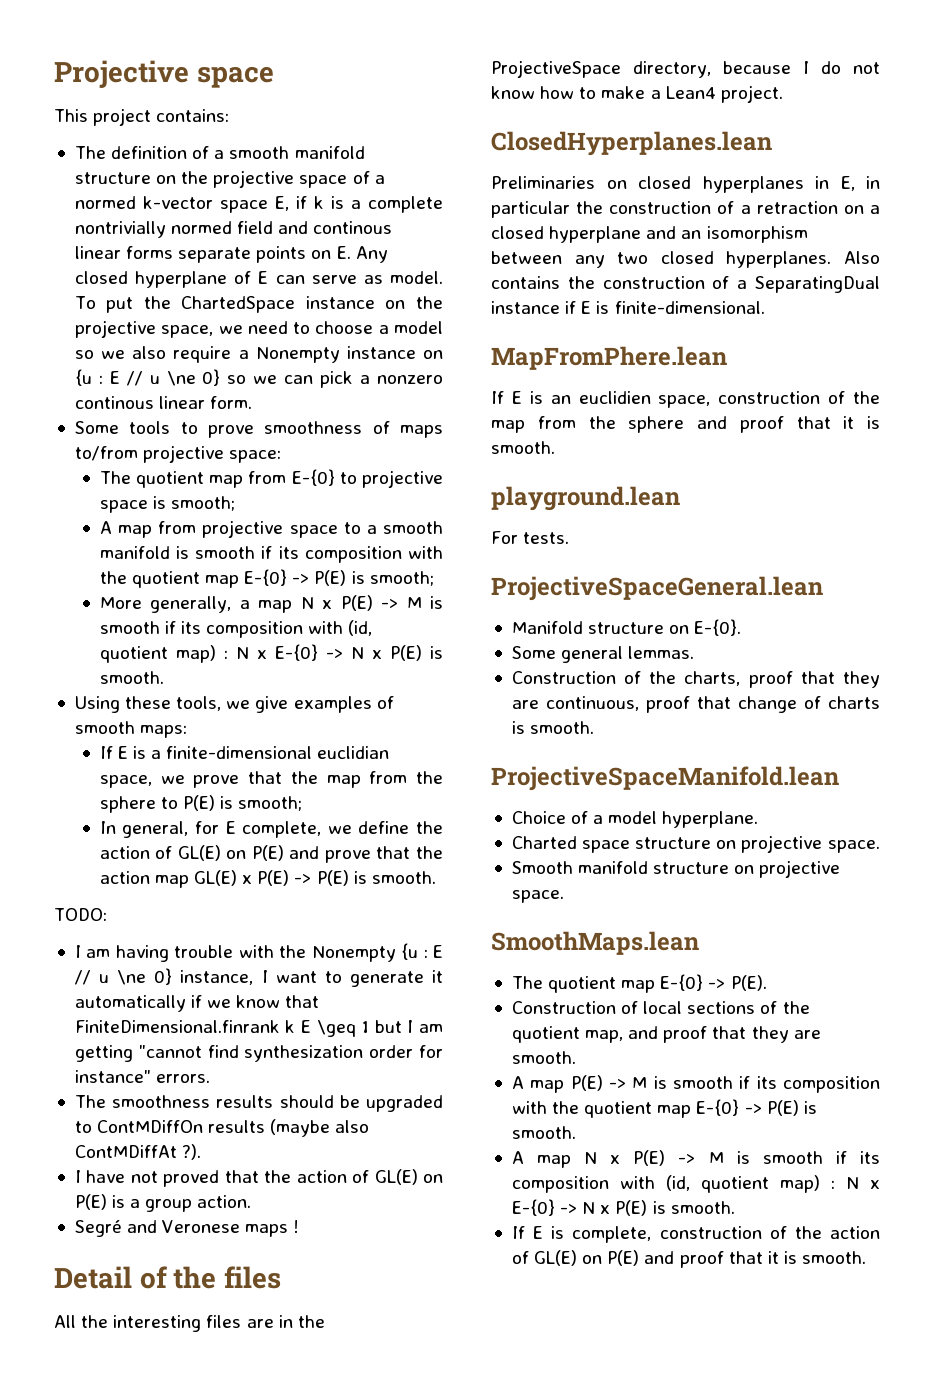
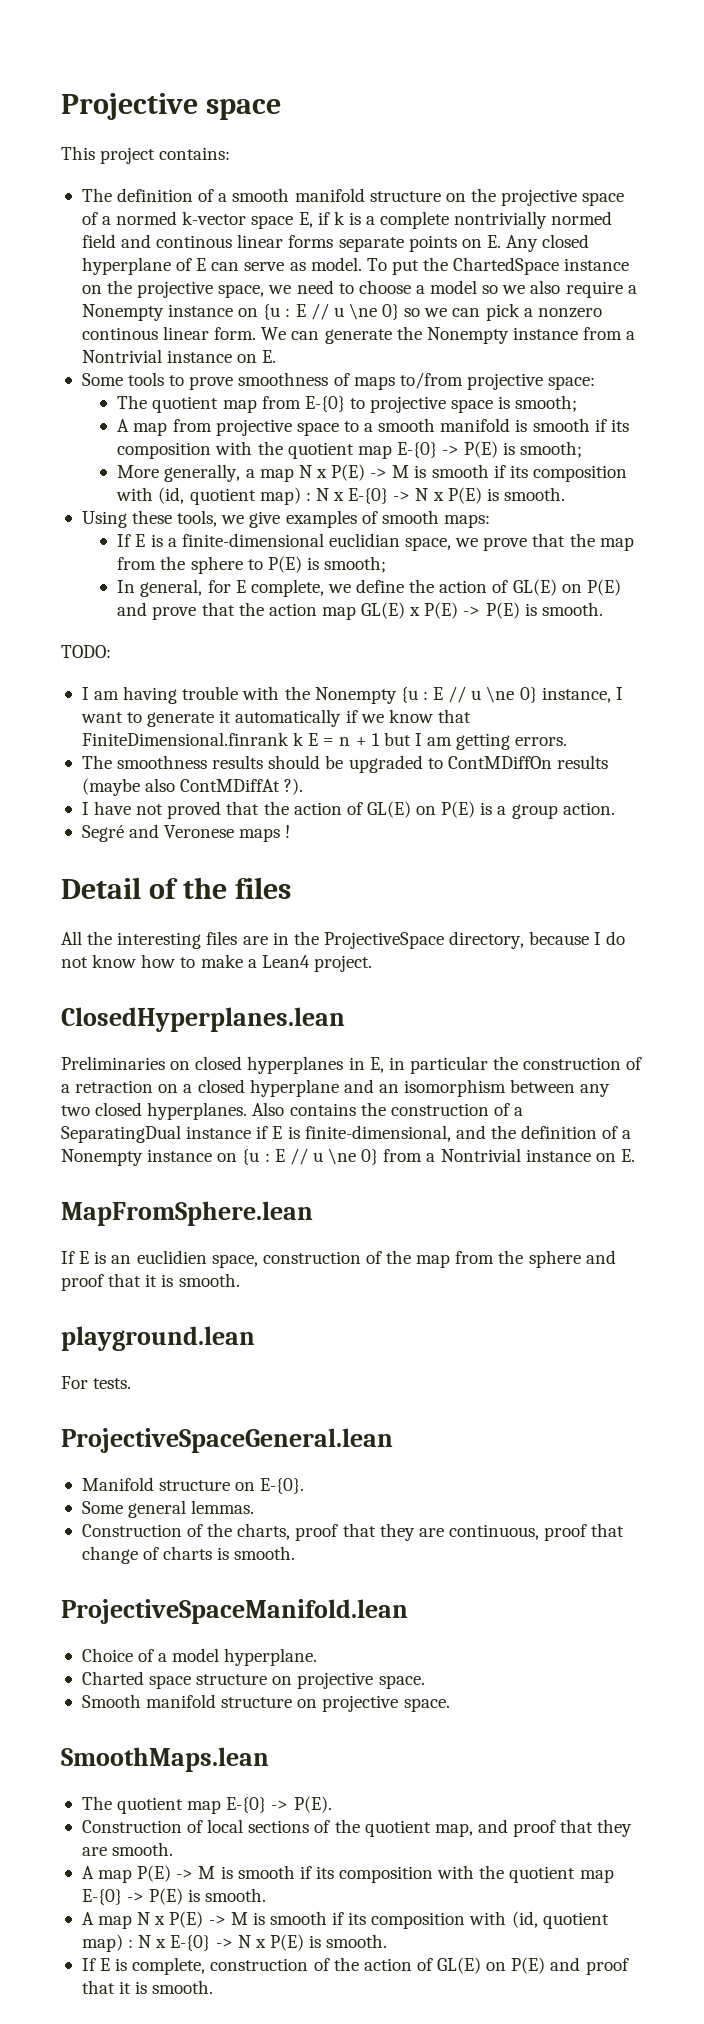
(253, 402) none -> [261,326,636,344] [81,349,277,363] We can generate the Nonempty instance from a Nontrivial instance on E.
[316,1020,356,1037] \geq -> [323,737,367,746] = n +
[138,1045,444,1062] [74,1070,151,1083] "cannot find synthesization order for instance" -> (511, 741) none
[614,301,765,314] [491,346,727,370] finite-dimensional. // MapFromPhere.lean -> [304,1125,632,1142] [61,1148,635,1166] [61,1201,313,1226] finite-dimensional, and the definition of a Nonempty instance on {u : E // u \ne 0} from a Nontrivial instance on E. // MapFromSphere.lean

